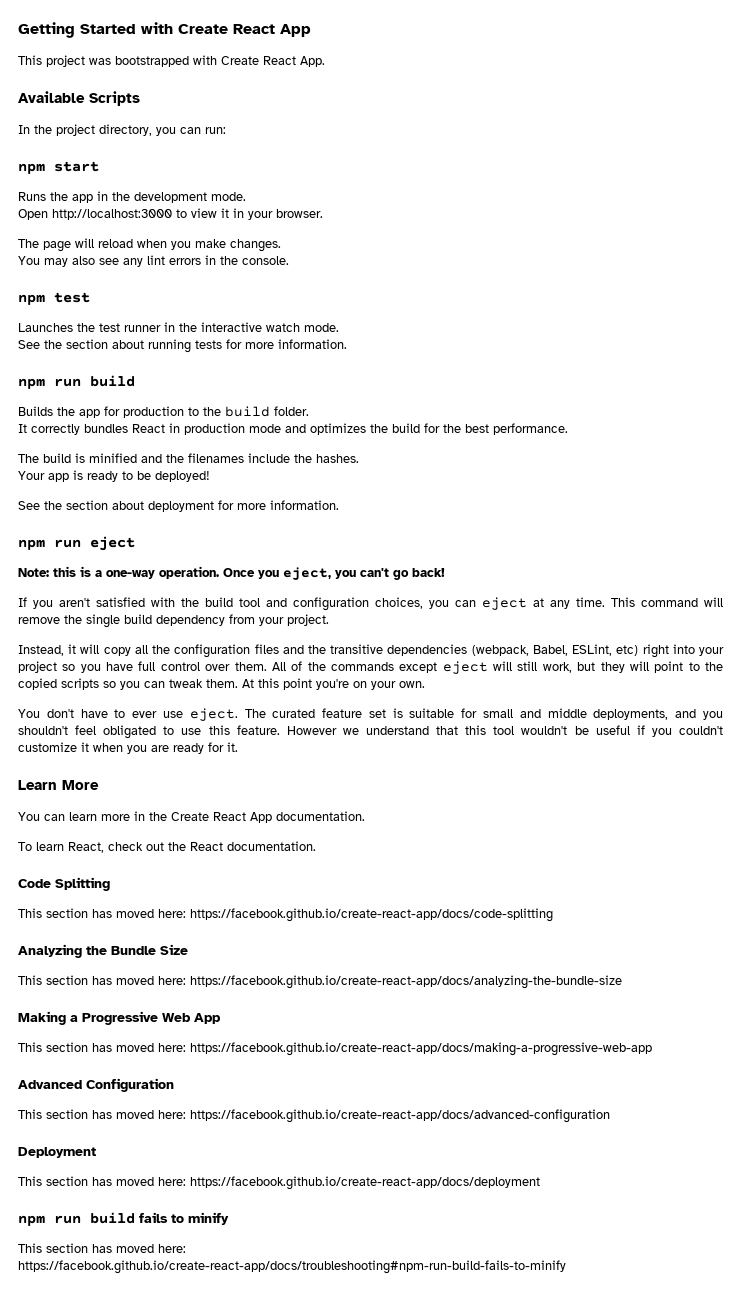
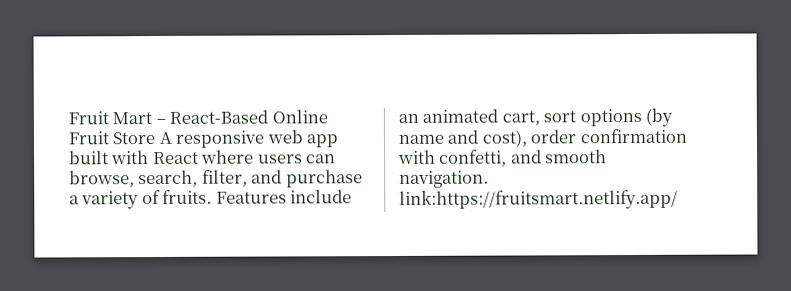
[18,22,311,38] [18,55,325,67] [18,91,140,106] [18,124,226,136] [18,161,99,174] [18,191,246,203] [18,208,323,220] [18,238,281,252] [18,255,289,267] [18,292,90,305] [18,322,339,332] [18,339,347,353] [18,375,135,389] [18,406,309,418] [18,423,568,435] [18,453,359,463] [18,470,210,482] [18,500,339,512] [18,536,135,551] [18,566,445,580] [18,597,723,611] [18,614,329,628] [18,644,724,658] [18,661,724,674] [18,678,425,690] [18,708,723,721] [18,725,723,739] [18,742,238,754] [18,780,99,790] [18,811,365,823] [18,841,316,853] [18,877,110,891] [18,908,553,922] [18,944,188,958] [18,975,622,989] [18,1011,221,1025] [18,1042,652,1056] [18,1078,174,1092] [18,1109,610,1123] [18,1147,96,1158] [18,1176,540,1190] [18,1212,229,1226] [18,1243,186,1253] [18,1260,566,1274] Getting Started with Create React App // This project was bootstrapped with Create React App. // Available Scripts // In the project directory, you can run: // npm start // Runs the app in the development mode. // Open http://localhost:3000 to view it in your browser. // The page will reload when you make changes. // You may also see any lint errors in the console. // npm test // Launches the test runner in the interactive watch mode. // See the section about running tests for more information. // npm run build // Builds the app for production to the build folder. // It correctly bundles React in production mode and optimizes the build for the best performance. // The build is minified and the filenames include the hashes. // Your app is ready to be deployed! // See the section about deployment for more information. // npm run eject // Note: this is a one-way operation. Once you eject, you can't go back! // If you aren't satisfied with the build tool and configuration choices, you can eject at any time. This command will remove the single build dependency from your project. // Instead, it will copy all the configuration files and the transitive dependencies (webpack, Babel, ESLint, etc) right into your project so you have full control over them. All of the commands except eject will still work, but they will point to the copied scripts so you can tweak them. At this point you're on your own. // You don't have to ever use eject. The curated feature set is suitable for small and middle deployments, and you shouldn't feel obligated to use this feature. However we understand that this tool wouldn't be useful if you couldn't customize it when you are ready for it. // Learn More // You can learn more in the Create React App documentation. // To learn React, check out the React documentation. // Code Splitting // This section has moved here: https://facebook.github.io/create-react-app/docs/code-splitting // Analyzing the Bundle Size // This section has moved here: https://facebook.github.io/create-react-app/docs/analyzing-the-bundle-size // Making a Progressive Web App // This section has moved here: https://facebook.github.io/create-react-app/docs/making-a-progressive-web-app // Advanced Configuration // This section has moved here: https://facebook.github.io/create-react-app/docs/advanced-configuration // Deployment // This section has moved here: https://facebook.github.io/create-react-app/docs/deployment // npm run build fails to minify // This section has moved here: https://facebook.github.io/create-react-app/docs/troubleshooting#npm-run-build-fails-to-minify -> [68,109,328,125] [68,129,340,148] [69,149,337,165] [69,169,363,188] [69,189,353,210] [398,107,674,127] [398,128,687,148] [398,149,608,167] [399,170,489,188] [399,189,678,210] Fruit Mart – React-Based Online Fruit Store A responsive web app built with React where users can browse, search, filter, and purchase a variety of fruits. Features include an animated cart, sort options (by name and cost), order confirmation with confetti, and smooth navigation. link:https://fruitsmart.netlify.app/

